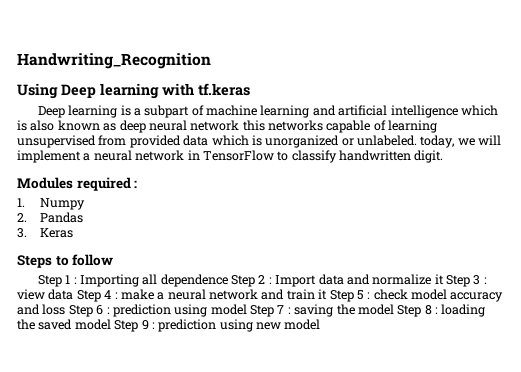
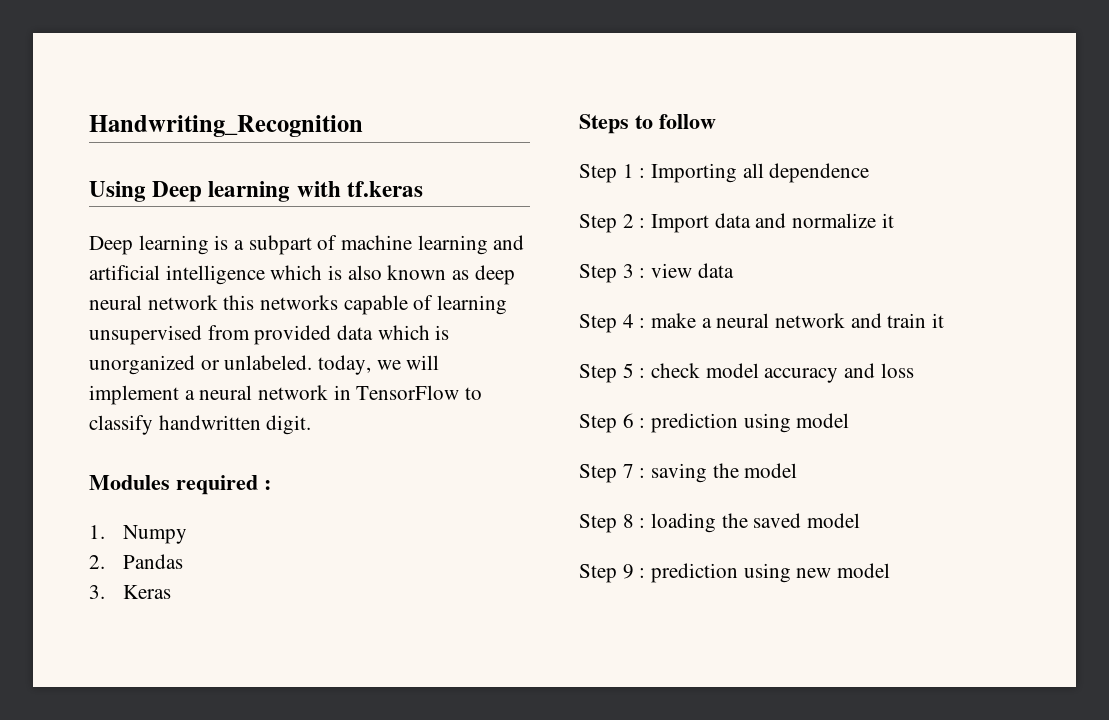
(228, 280) none -> (870, 173) //
(444, 279) none -> (894, 220) //
(74, 294) none -> (734, 270) //
(328, 294) none -> (945, 320) //
(66, 309) none -> (914, 370) //
(247, 309) none -> (850, 420) //
(394, 309) none -> (798, 470) //
(111, 324) none -> (861, 520) //

